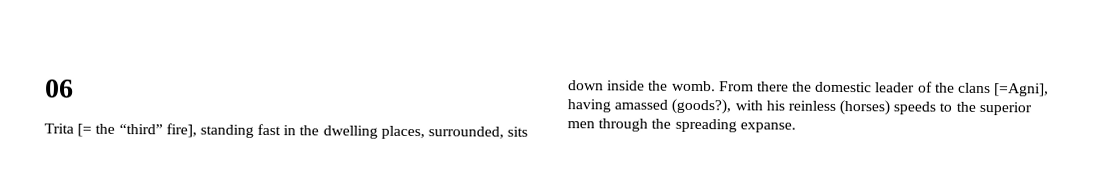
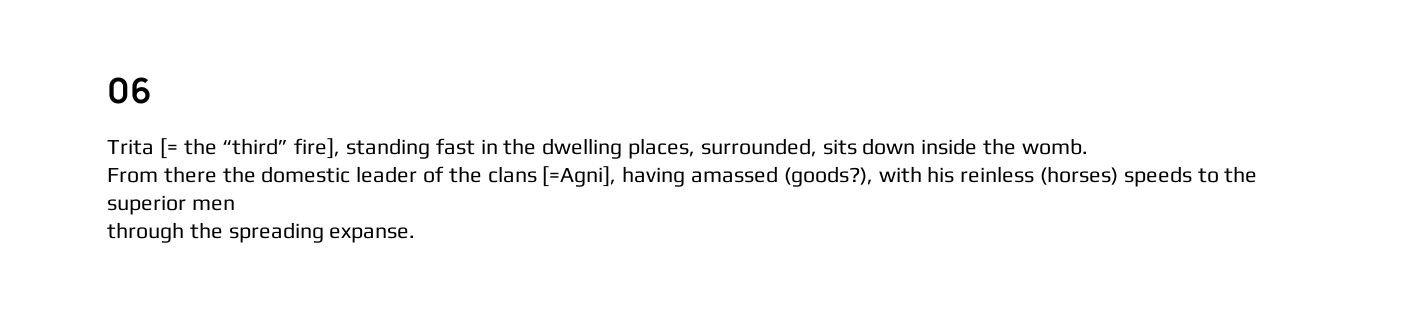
(716, 86) none -> (1088, 146) //
(595, 125) none -> (235, 205) //

